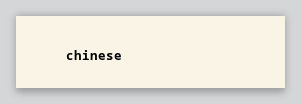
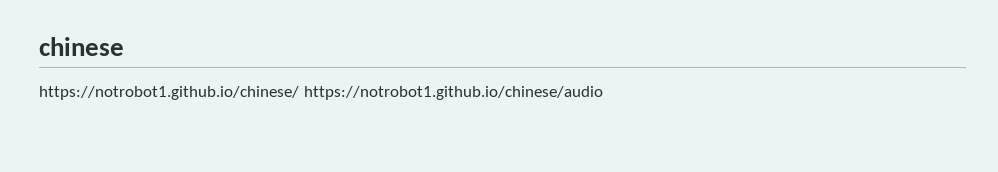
(122, 55) none -> [39,86,603,100] // https://notrobot1.github.io/chinese/ https://notrobot1.github.io/chinese/audio

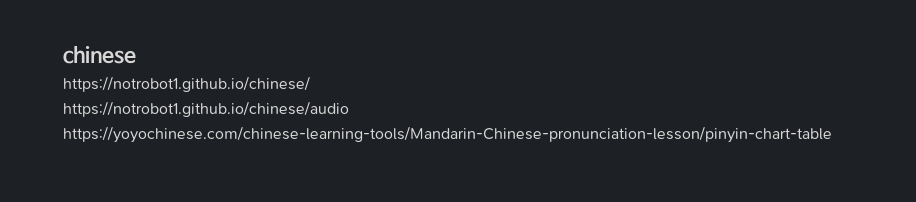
(299, 93) none -> (310, 84) //
(603, 93) none -> [63,126,832,143] // https://yoyochinese.com/chinese-learning-tools/Mandarin-Chinese-pronunciation-lesson/pinyin-chart-table

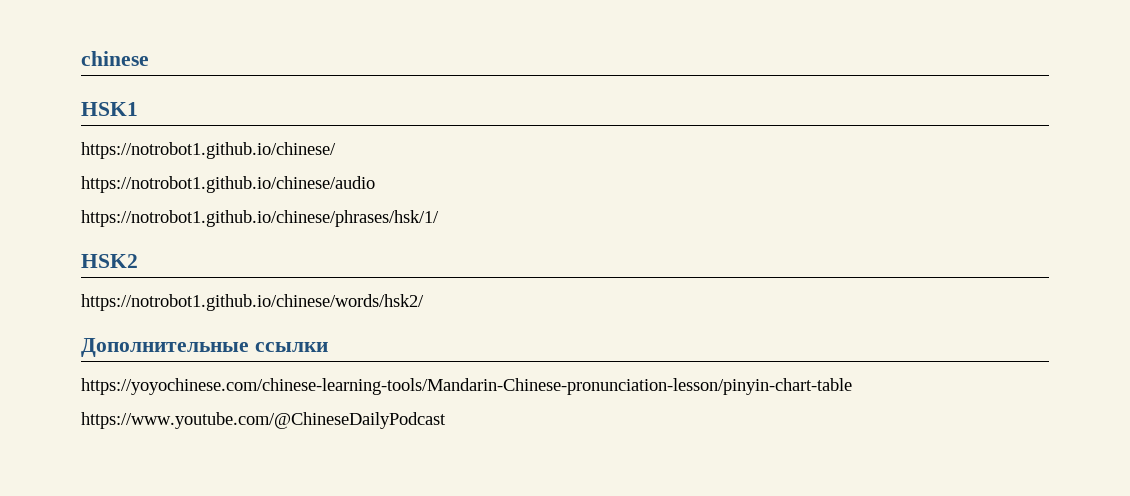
(136, 55) none -> [81,102,138,116] // HSK1
(349, 109) none -> [81,210,439,227] [81,254,138,268] [81,294,424,311] [81,338,328,357] // https://notrobot1.github.io/chinese/phrases/hsk/1/ // HSK2 // https://notrobot1.github.io/chinese/words/hsk2/ // Дополнительные ссылки
(832, 134) none -> [81,412,446,429] // https://www.youtube.com/@ChineseDailyPodcast

